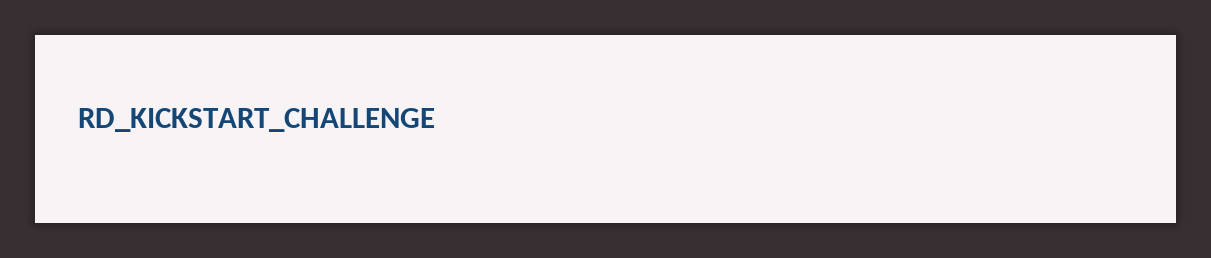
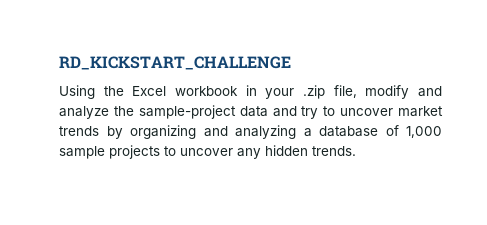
(435, 120) none -> [59,85,443,99] [59,105,443,119] [59,125,442,139] [59,145,356,159] // Using the Excel workbook in your .zip file, modify and analyze the sample-project data and try to uncover market trends by organizing and analyzing a database of 1,000 sample projects to uncover any hidden trends.

